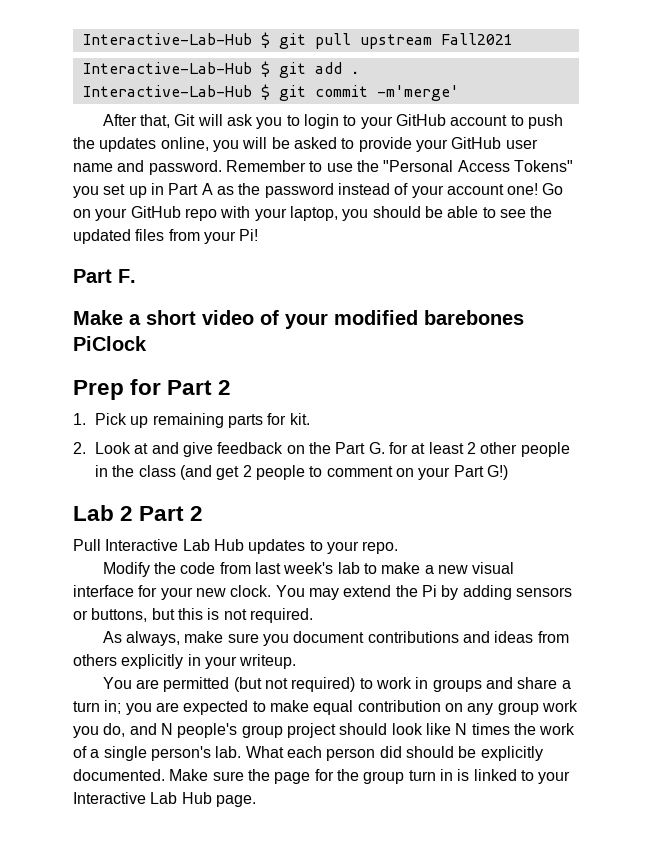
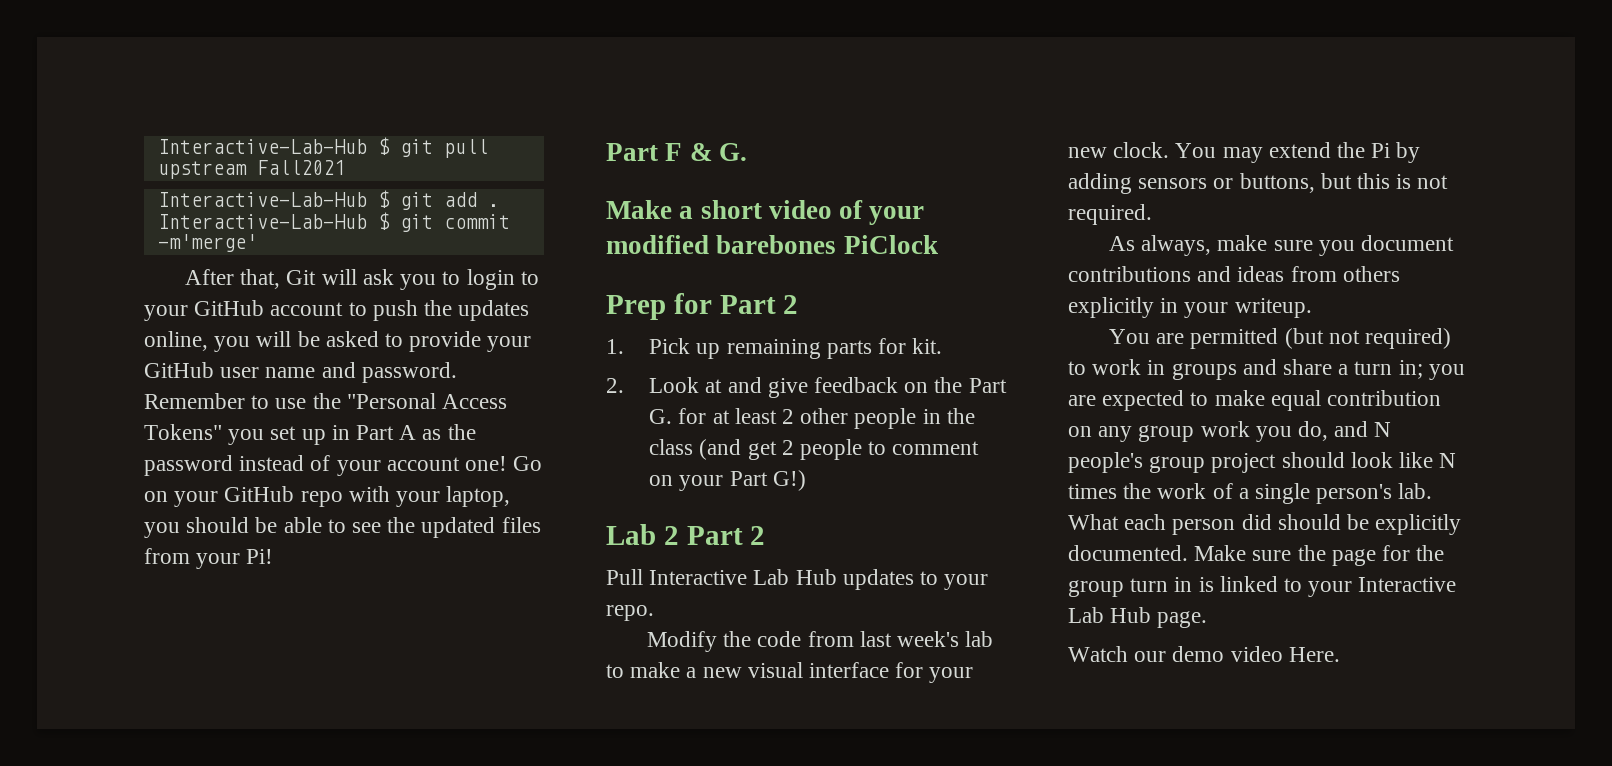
[118,269,136,283] F. -> [665,143,747,161] F & G.
(256, 801) none -> [1068,646,1340,662] // Watch our demo video Here.

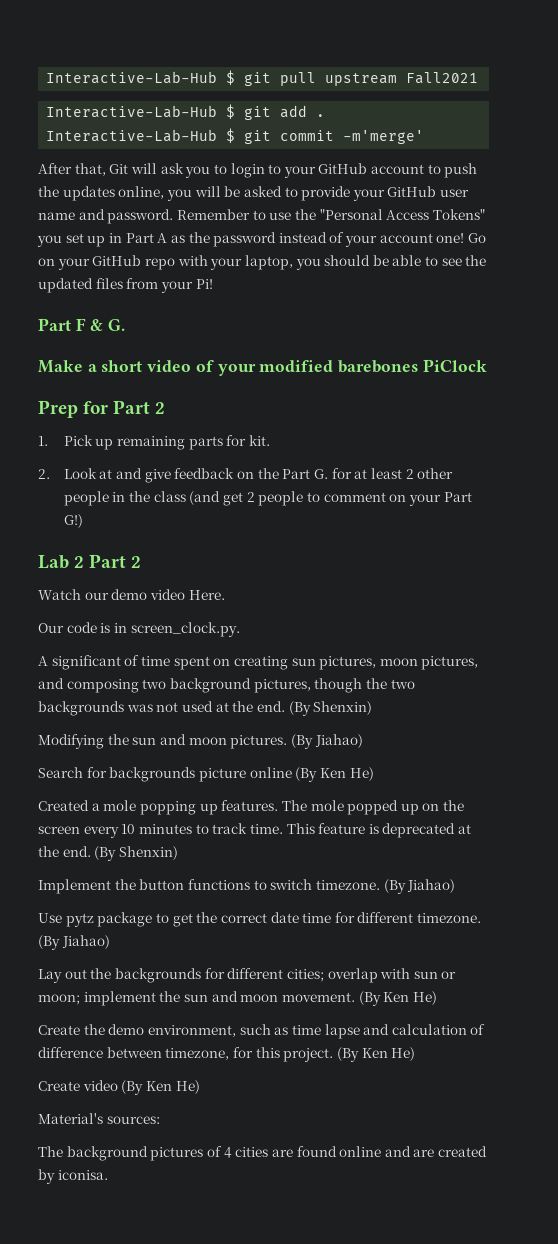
[606,569,989,590] [606,605,654,621] [647,631,994,652] [606,662,974,683] [1068,142,1421,163] [1068,173,1449,194] [1068,204,1152,225] [1109,235,1455,256] [1068,266,1400,282] [1068,297,1312,318] [1109,328,1452,349] [1068,359,1465,380] [1068,390,1442,411] [1068,421,1392,442] [1068,452,1457,473] [1068,483,1433,504] [1068,514,1462,535] [1068,545,1445,566] [1068,576,1457,597] [1068,607,1208,628] // Pull Interactive Lab Hub updates to your repo. // Modify the code from last week's lab to make a new visual interface for your new clock. You may extend the Pi by adding sensors or buttons, but this is not required. // As always, make sure you document contributions and ideas from others explicitly in your writeup. // You are permitted (but not required) to work in groups and share a turn in; you are expected to make equal contribution on any group work you do, and N people's group project should look like N times the work of a single person's lab. What each person did should be explicitly documented. Make sure the page for the group turn in is linked to your Interactive Lab Hub page. -> (142, 562) none
(1340, 654) none -> [38,622,240,637] [38,655,479,670] [38,678,415,693] [38,701,373,716] [38,734,363,749] [38,767,374,782] [38,800,465,815] [38,823,472,838] [38,846,178,861] [38,879,456,894] [38,912,482,927] [38,935,110,950] [38,968,457,983] [38,991,437,1006] [38,1024,486,1039] [38,1047,416,1062] [38,1080,200,1095] [38,1113,160,1124] [38,1146,488,1161] [38,1169,108,1184] // Our code is in screen_clock.py. // A significant of time spent on creating sun pictures, moon pictures, and composing two background pictures, though the two backgrounds was not used at the end. (By Shenxin) // Modifying the sun and moon pictures. (By Jiahao) // Search for backgrounds picture online (By Ken He) // Created a mole popping up features. The mole popped up on the screen every 10 minutes to track time. This feature is deprecated at the end. (By Shenxin) // Implement the button functions to switch timezone. (By Jiahao) // Use pytz package to get the correct date time for different timezone. (By Jiahao) // Lay out the backgrounds for different cities; overlap with sun or moon; implement the sun and moon movement. (By Ken He) // Create the demo environment, such as time lapse and calculation of difference between timezone, for this project. (By Ken He) // Create video (By Ken He) // Material's sources: // The background pictures of 4 cities are found online and are created by iconisa.

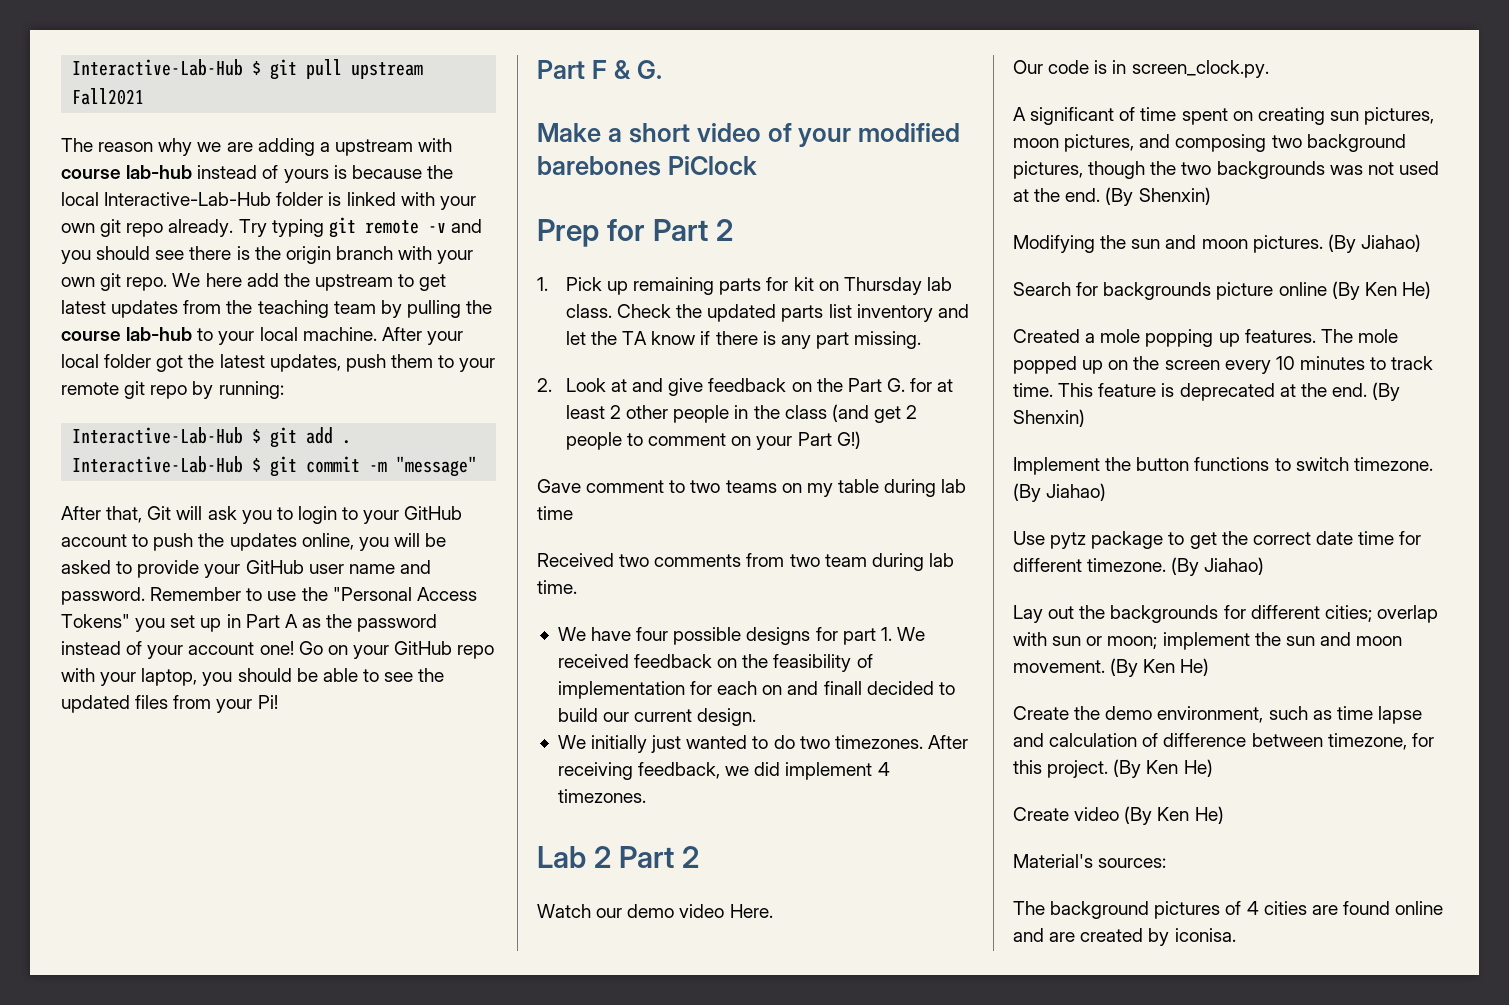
(479, 78) none -> [61,138,453,156] [61,165,453,183] [61,192,476,210] [61,217,482,238] [61,246,474,264] [61,273,447,291] [61,300,493,318] [61,327,463,345] [61,354,496,372] [61,381,284,399] // The reason why we are adding a upstream with course lab-hub instead of yours is because the local Interactive-Lab-Hub folder is linked with your own git repo already. Try typing git remote -v and you should see there is the origin branch with your own git repo. We here add the upstream to get latest updates from the teaching team by pulling the course lab-hub to your local machine. After your local folder got the latest updates, push them to your remote git repo by running:
[343,130,425,144] -m'merge' -> [369,456,478,477] -m "message"
[248,435,270,446] kit. -> [793,277,952,295] [565,304,969,322] [565,331,922,349] kit on Thursday lab class. Check the updated parts list inventory and let the TA know if there is any part missing.
(83, 521) none -> [537,479,967,497] [537,506,573,520] [537,553,954,571] [537,580,577,594] [557,627,925,645] [557,654,873,672] [557,681,955,699] [557,708,757,726] [557,735,968,753] [557,762,890,780] [557,789,646,803] // Gave comment to two teams on my table during lab time // Received two comments from two team during lab time. // We have four possible designs for part 1. We received feedback on the feasibility of implementation for each on and finall decided to build our current design. // We initially just wanted to do two timezones. After receiving feedback, we did implement 4 timezones.

